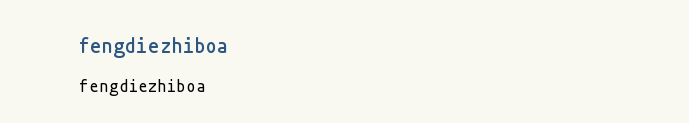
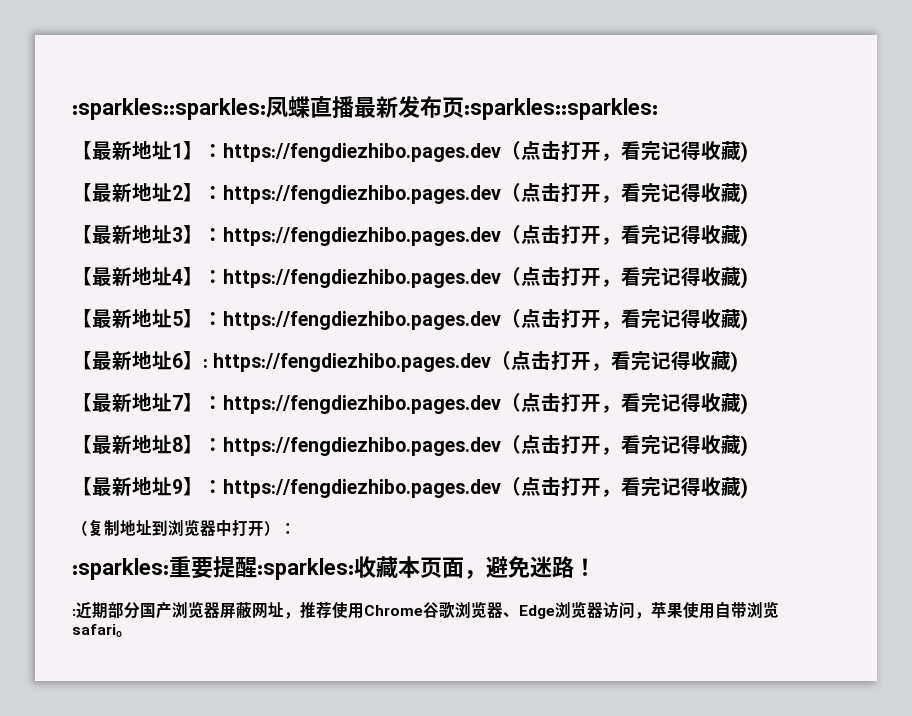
[79,37,228,58] [79,79,206,96] fengdiezhiboa // fengdiezhiboa -> [72,96,658,120] [72,141,748,163] [72,183,748,205] [72,225,748,247] [72,267,748,289] [72,309,748,331] [72,351,739,373] [72,393,748,415] [72,435,748,457] [72,477,748,499] [72,519,296,537] [72,556,596,580] [72,601,779,619] [72,624,132,637] :sparkles::sparkles:凤蝶直播最新发布页:sparkles::sparkles: // 【最新地址1】：https://fengdiezhibo.pages.dev（点击打开，看完记得收藏) // 【最新地址2】：https://fengdiezhibo.pages.dev（点击打开，看完记得收藏) // 【最新地址3】：https://fengdiezhibo.pages.dev（点击打开，看完记得收藏) // 【最新地址4】：https://fengdiezhibo.pages.dev（点击打开，看完记得收藏) // 【最新地址5】：https://fengdiezhibo.pages.dev（点击打开，看完记得收藏) // 【最新地址6】: https://fengdiezhibo.pages.dev（点击打开，看完记得收藏) // 【最新地址7】：https://fengdiezhibo.pages.dev（点击打开，看完记得收藏) // 【最新地址8】：https://fengdiezhibo.pages.dev（点击打开，看完记得收藏) // 【最新地址9】：https://fengdiezhibo.pages.dev（点击打开，看完记得收藏) // （复制地址到浏览器中打开）： // :sparkles:重要提醒:sparkles:收藏本页面，避免迷路！ // :近期部分国产浏览器屏蔽网址，推荐使用Chrome谷歌浏览器、Edge浏览器访问，苹果使用自带浏览safari。

